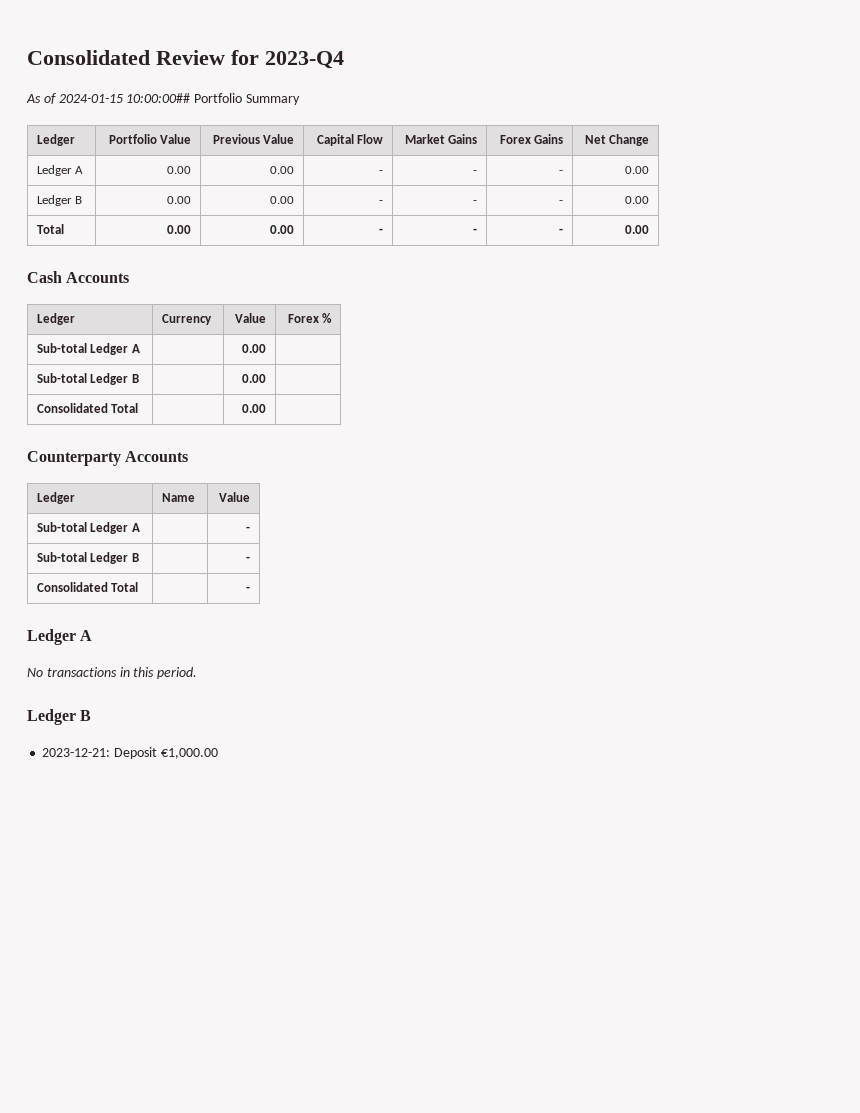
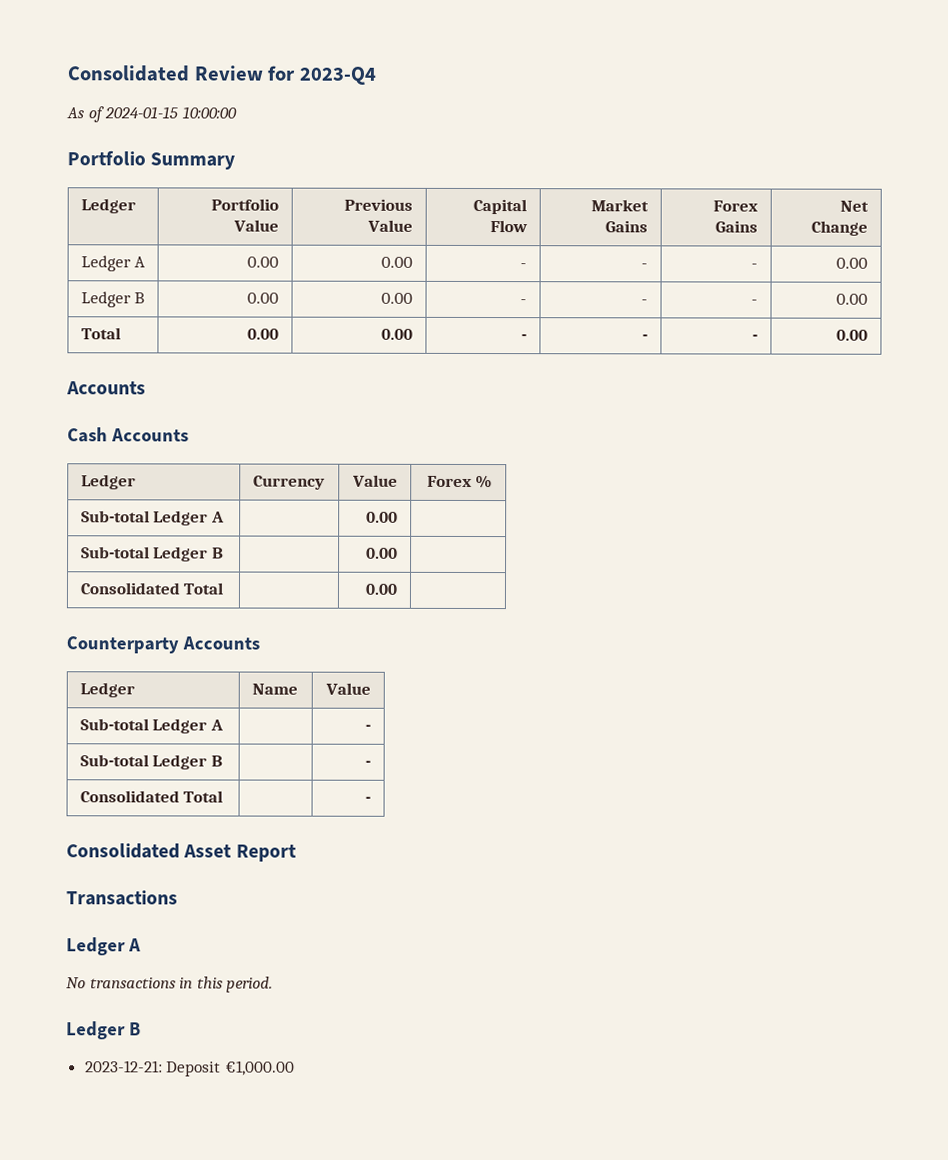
[126,93,191,103] 10:00:00## -> [181,106,237,119] 10:00:00 //
(649, 229) none -> [66,381,146,395] // Accounts
(250, 589) none -> [66,843,297,862] [66,890,178,906] // Consolidated Asset Report // Transactions

